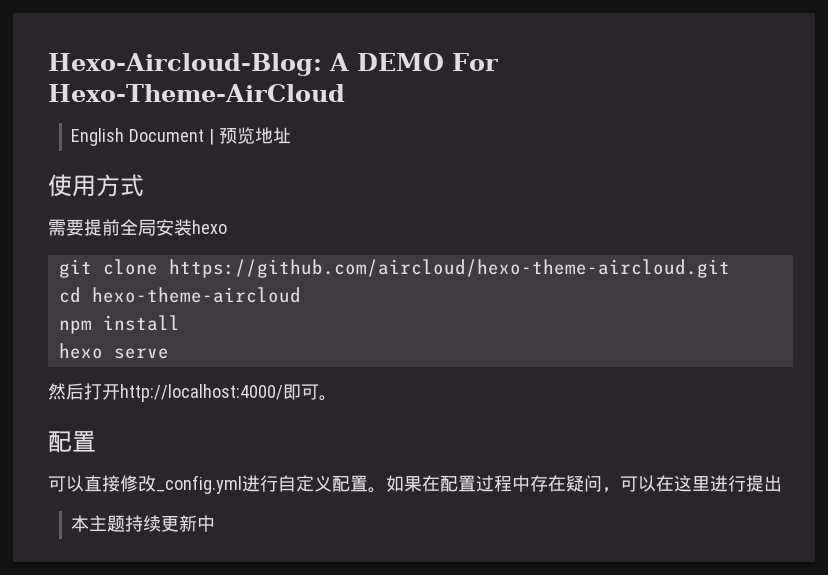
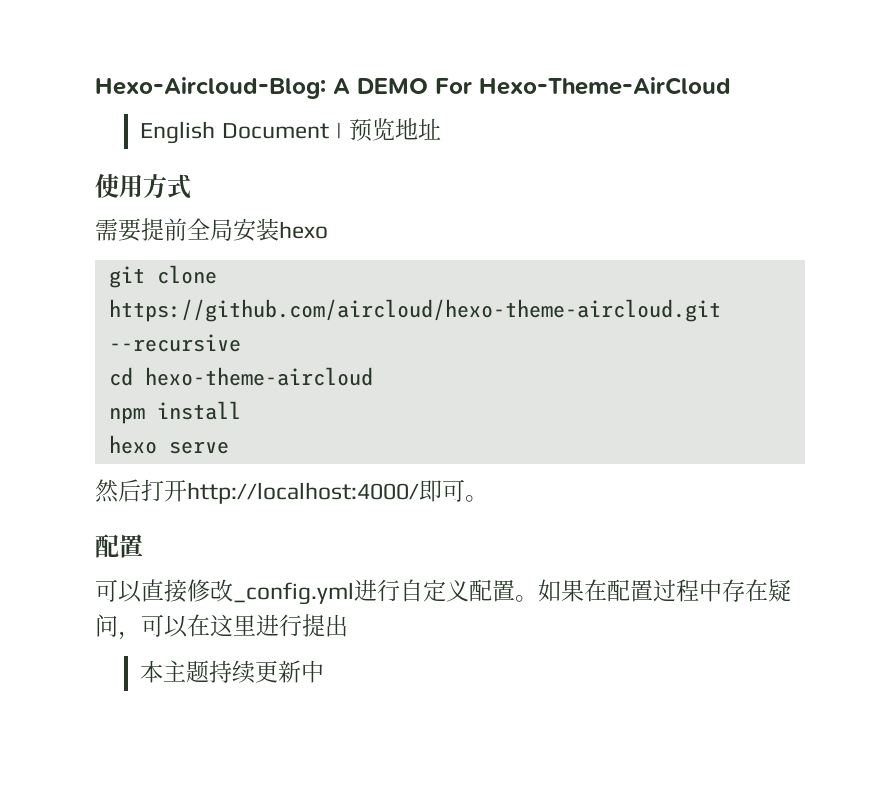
(730, 268) none -> [108,334,241,352] --recursive

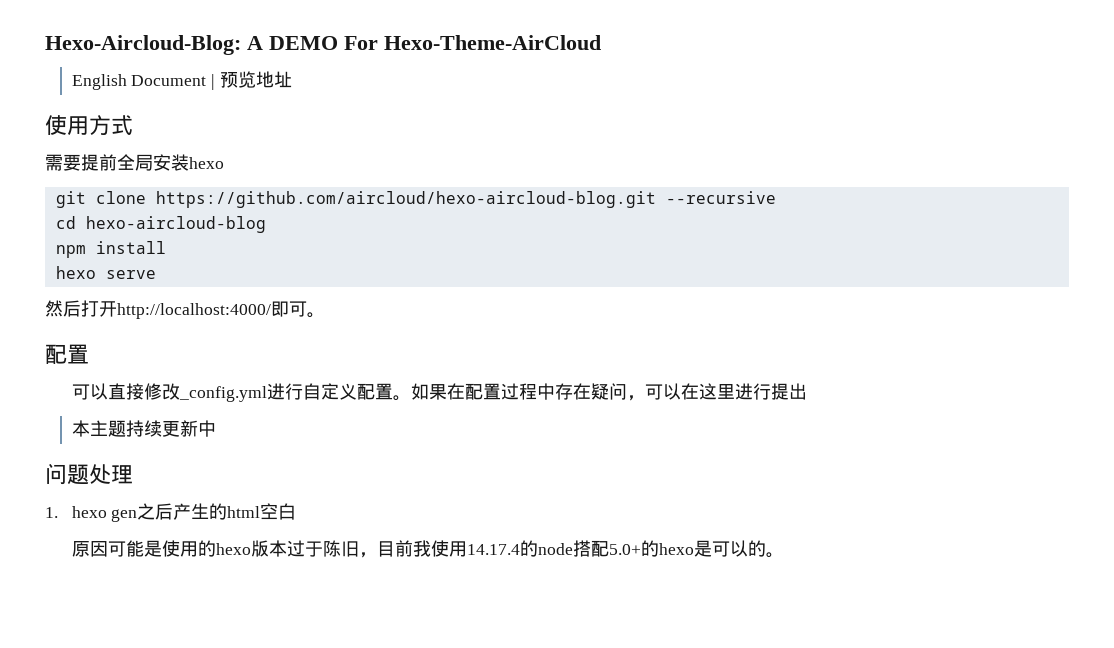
[108,299,721,322] https://github.com/aircloud/hexo-theme-aircloud.git -> [155,191,656,208] https://github.com/aircloud/hexo-aircloud-blog.git
[144,367,373,386] hexo-theme-aircloud -> [85,216,266,233] hexo-aircloud-blog
(325, 671) none -> [45,463,133,485] [45,503,297,522] [72,540,785,558] // 问题处理 // 1. hexo gen之后产生的html空白 // 原因可能是使用的hexo版本过于陈旧，目前我使用14.17.4的node搭配5.0+的hexo是可以的。

